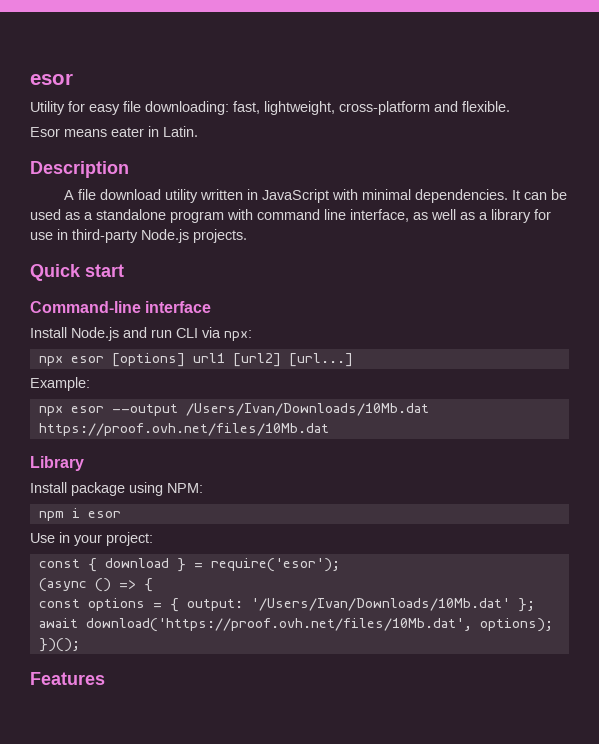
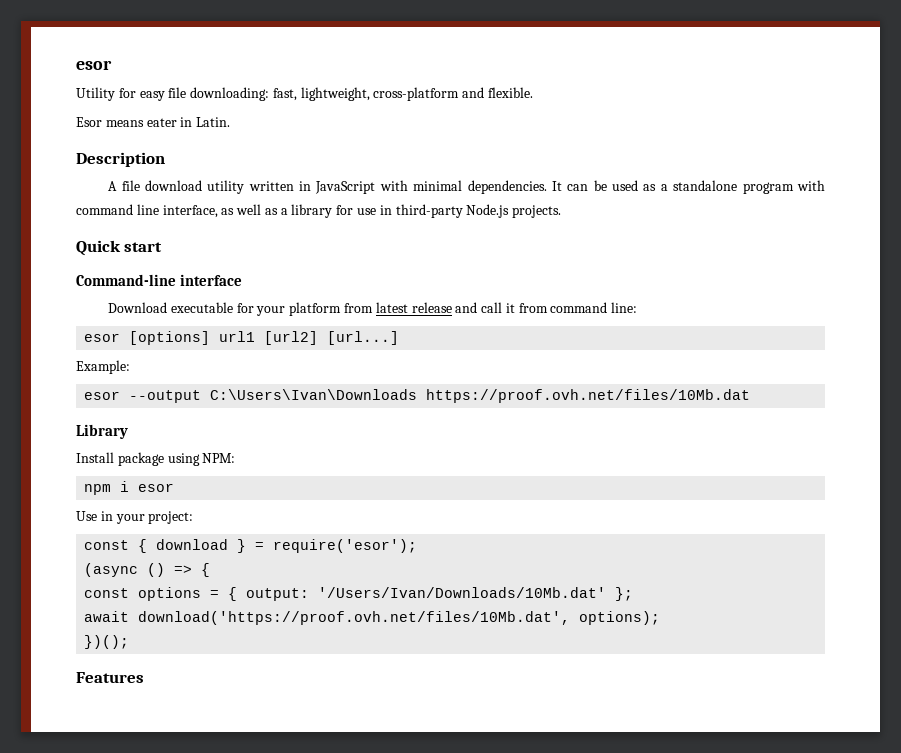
[30,327,252,341] [38,356,63,366] Install Node.js and run CLI via npx: // npx -> [108,302,638,316] Download executable for your platform from latest release and call it from command line: //
[38,406,63,416] npx -> (130, 367) none
[185,403,429,416] /Users/Ivan/Downloads/10Mb.dat -> [210,389,418,400] C:\Users\Ivan\Downloads

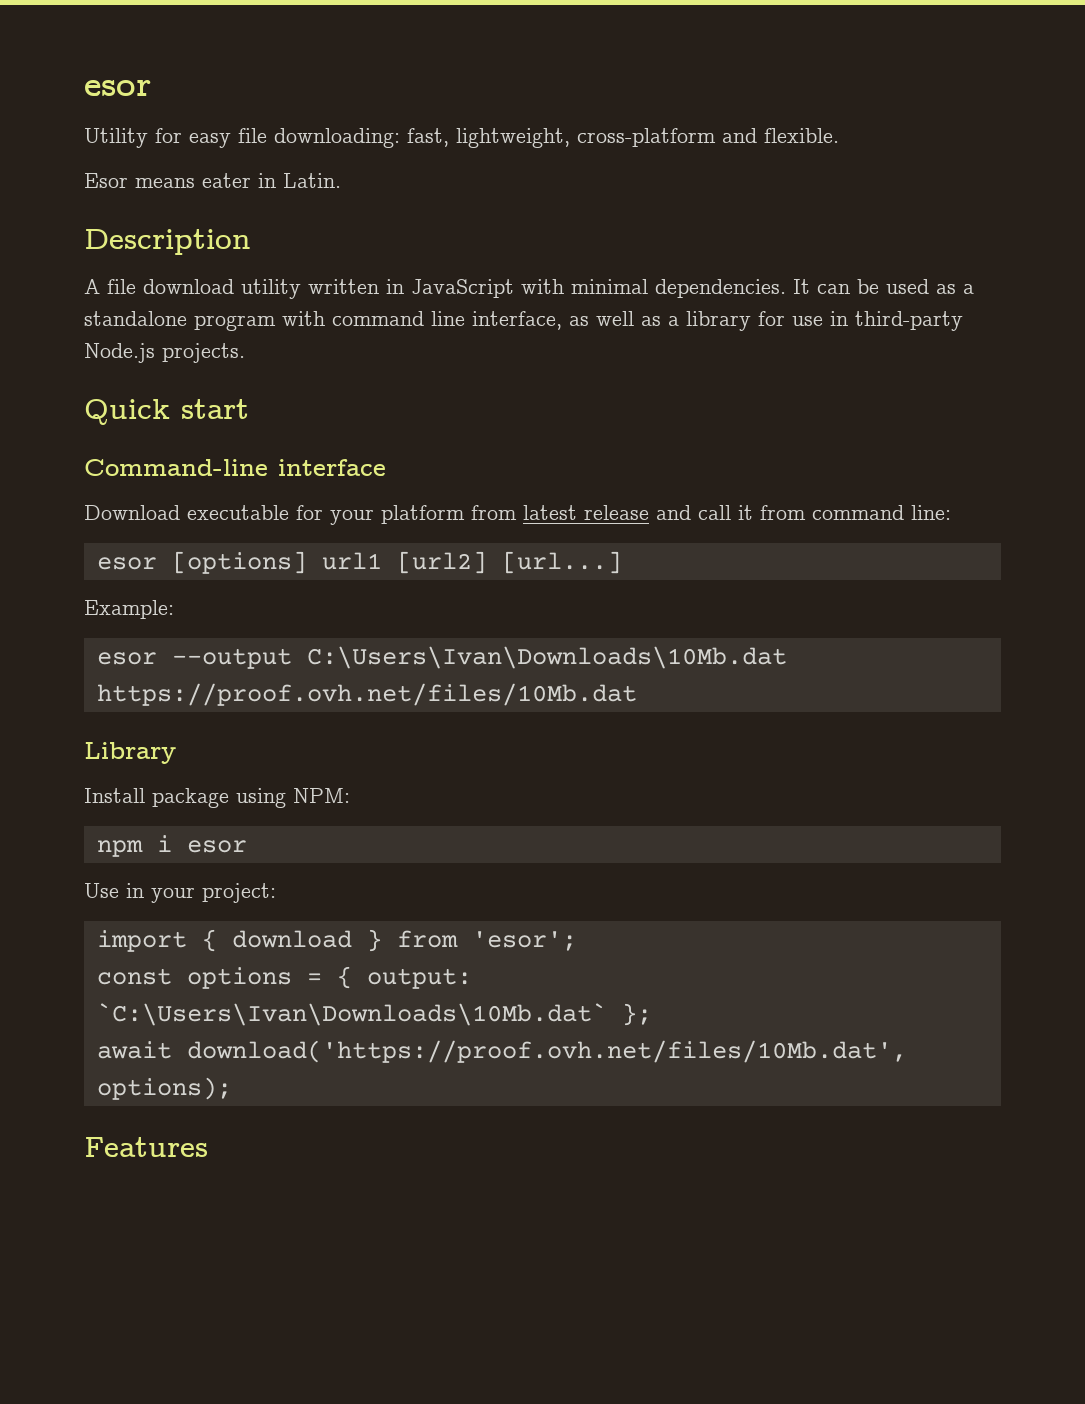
[210,389,418,400] C:\Users\Ivan\Downloads -> [306,646,787,669] C:\Users\Ivan\Downloads\10Mb.dat
[84,540,130,550] const -> [96,930,187,952] import
[255,539,418,553] [84,563,211,577] = require('esor'); // (async () => { -> [396,930,577,951] from 'esor';
[318,587,607,598] '/Users/Ivan/Downloads/10Mb.dat' -> [96,1003,607,1026] `C:\Users\Ivan\Downloads\10Mb.dat`
[84,635,130,649] // })(); -> (232, 1088) none

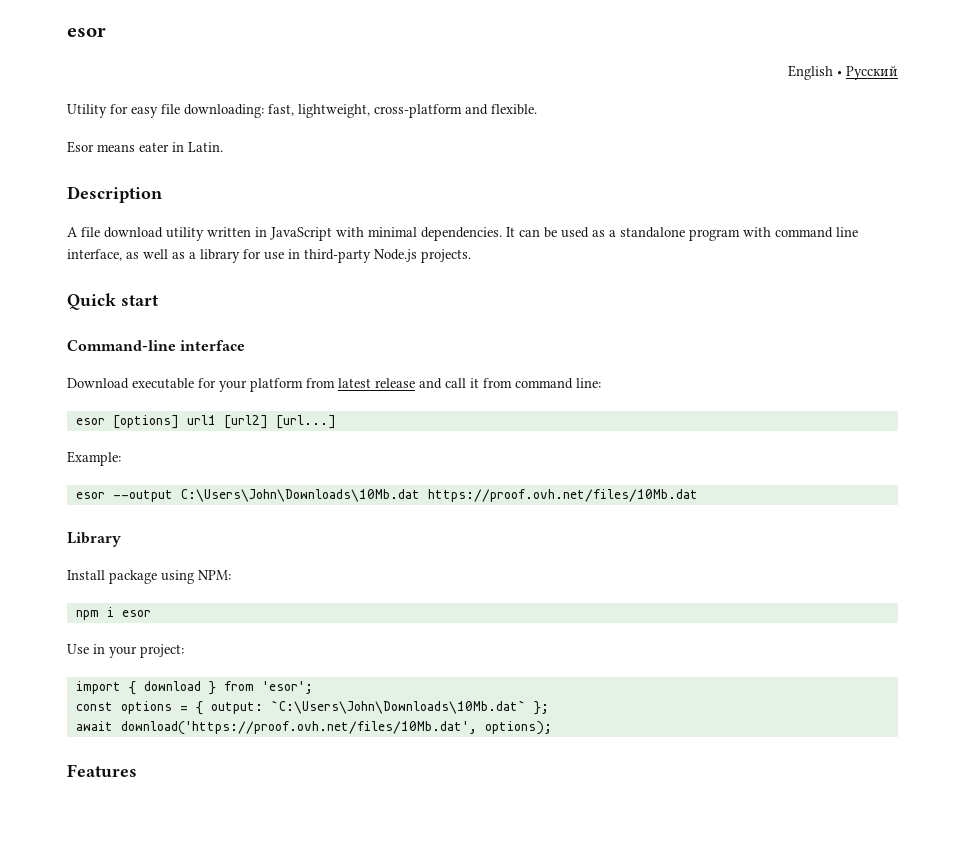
[84,80,151,96] esor -> [67,27,106,37] [788,65,898,80] esor // English • Pусский
[306,646,787,669] C:\Users\Ivan\Downloads\10Mb.dat -> [180,489,420,502] C:\Users\John\Downloads\10Mb.dat
[96,1003,607,1026] `C:\Users\Ivan\Downloads\10Mb.dat` -> [270,700,526,714] `C:\Users\John\Downloads\10Mb.dat`

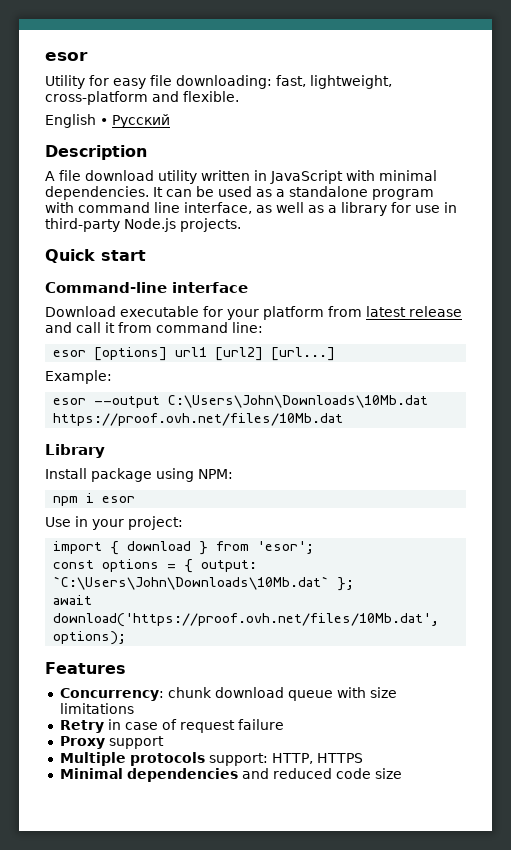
[67,27,106,37] [788,65,898,80] esor // English • Pусский -> [45,52,88,61] esor
[67,141,223,153] Esor means eater in Latin. -> [45,114,170,128] English • Pусский
(137, 770) none -> [59,687,397,701] [59,703,134,714] [59,719,284,733] [59,736,164,749] [59,752,363,766] [59,768,402,782] // Concurrency: chunk download queue with size limitations // Retry in case of request failure // Proxy support // Multiple protocols support: HTTP, HTTPS // Minimal dependencies and reduced code size

